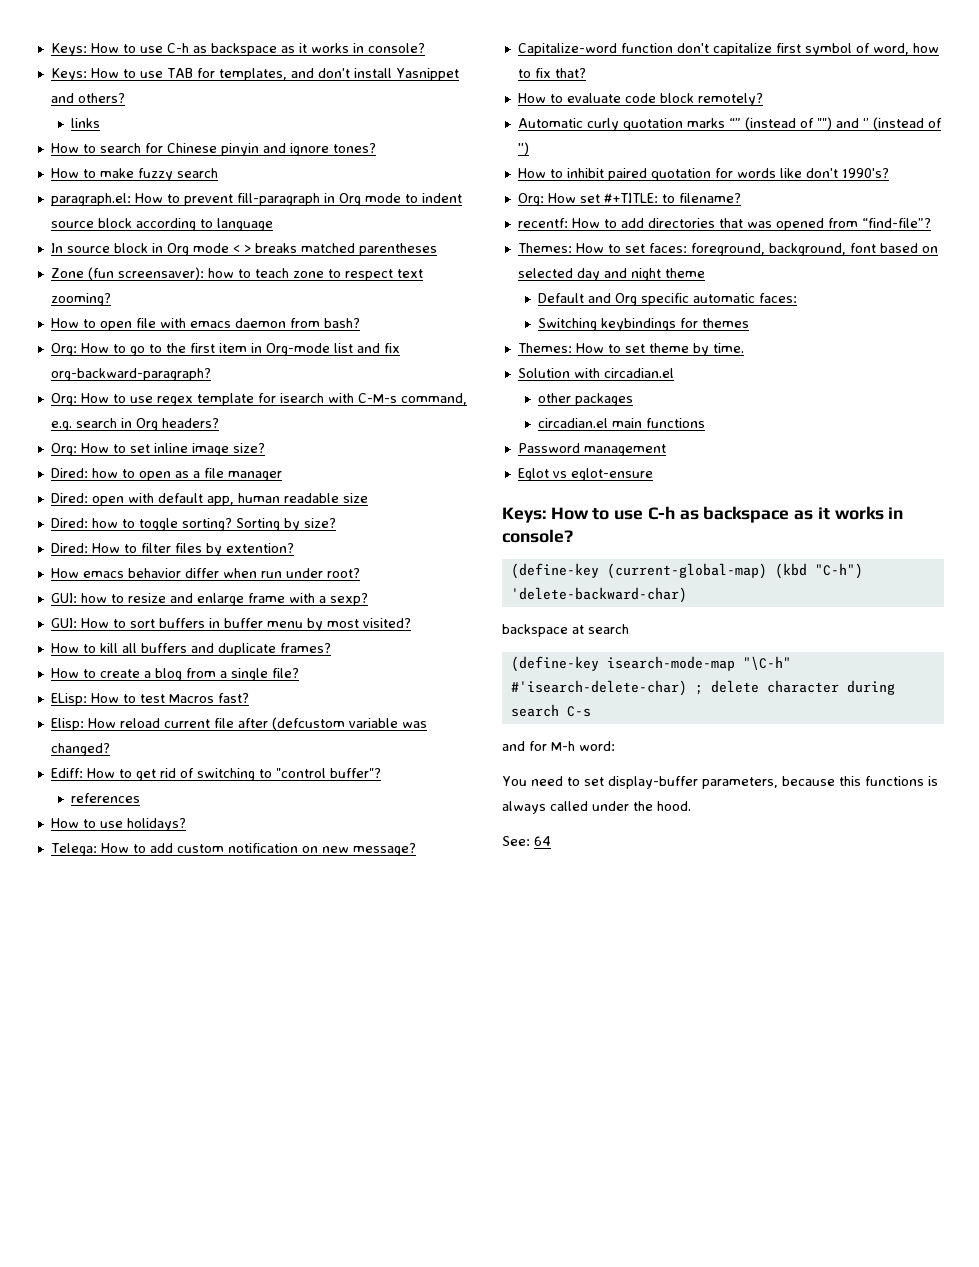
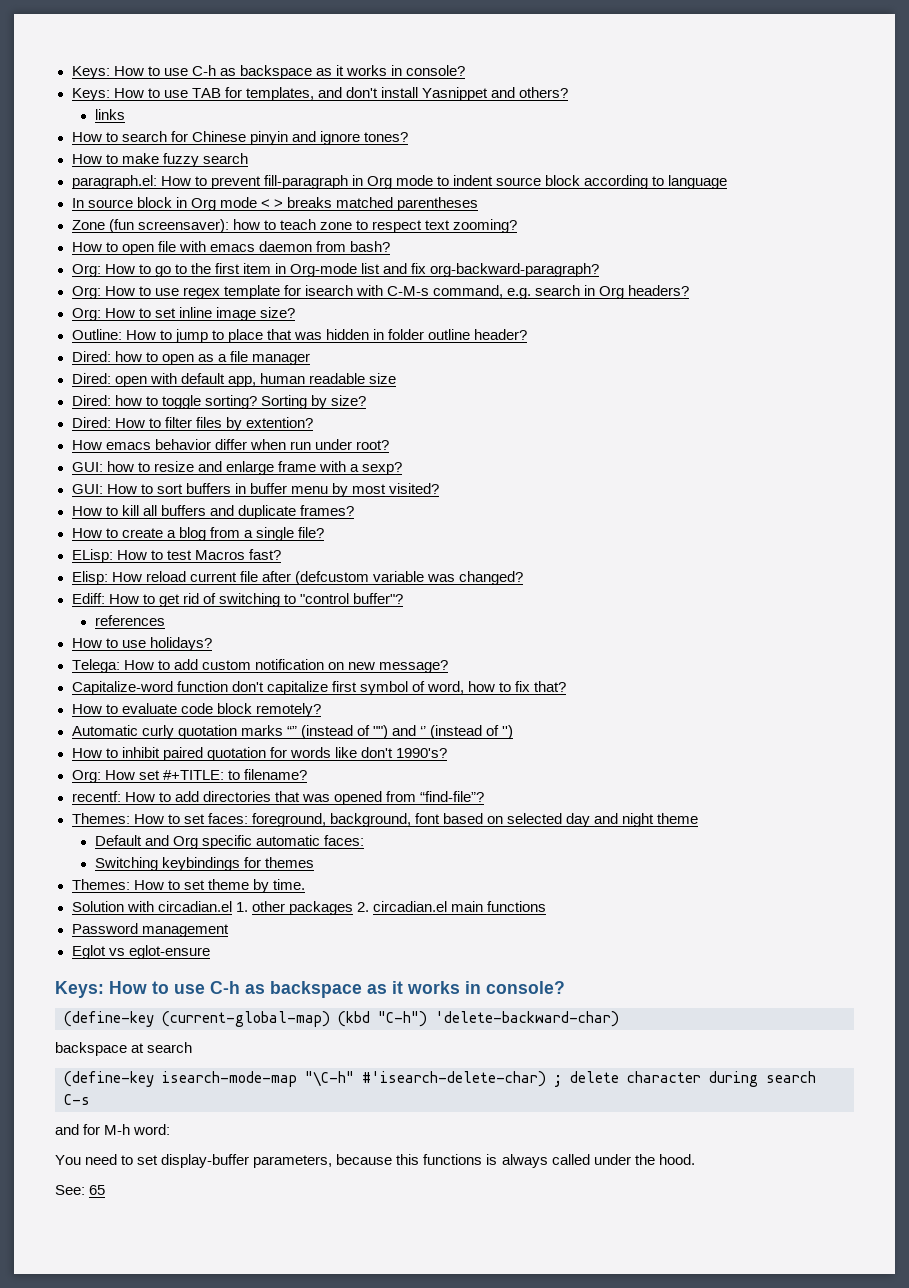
(265, 448) none -> [71,329,528,343] // Outline: How to jump to place that was hidden in folder outline header?
(674, 373) // -> [235,902,248,912] 1.
(633, 399) // -> [356,902,369,912] 2.
[534,836,551,846] 64 -> [89,1185,106,1195] 65

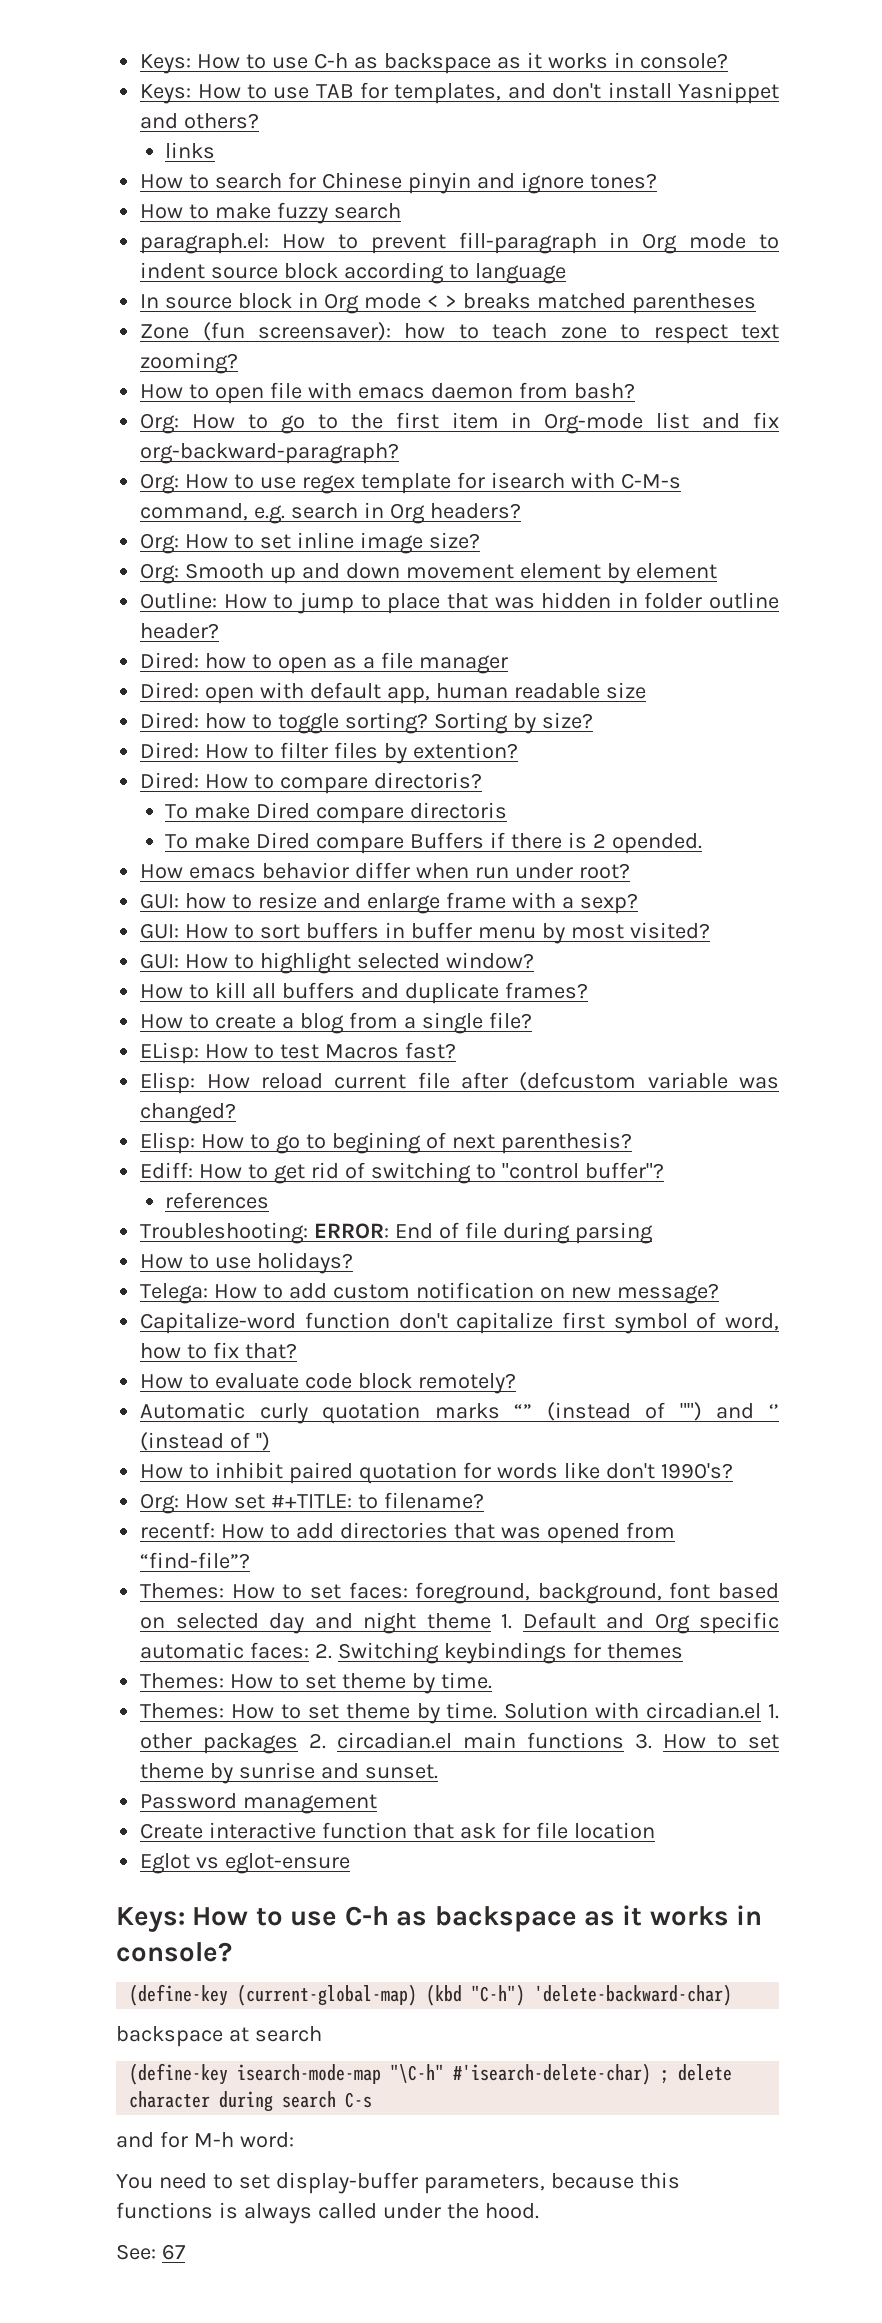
(295, 312) none -> [140,563,717,584] // Org: Smooth up and down movement element by element
(313, 422) none -> [140,772,482,794] [165,802,508,824] [165,832,702,854] // Dired: How to compare directoris? // To make Dired compare directoris // To make Dired compare Buffers if there is 2 opended.
(440, 488) none -> [140,952,534,974] // GUI: How to highlight selected window?
(523, 578) none -> [140,1132,632,1154] // Elisp: How to go to begining of next parenthesis?
(165, 620) none -> [140,1222,653,1244] // Troubleshooting: ERROR: End of file during parsing
(699, 818) // -> [501,1614,513,1629] 1.
(365, 840) // -> [315,1643,333,1659] 2.
(305, 884) none -> [140,1702,498,1724] Themes: How to set theme by time.
[71,923,229,937] // Password management -> [635,1733,779,1749] [140,1762,438,1784] [140,1793,378,1814] [140,1822,655,1839] 3. How to set theme by sunrise and sunset. // Password management // Create interactive function that ask for file location
[89,1185,106,1195] 65 -> [161,2244,185,2260] 67

